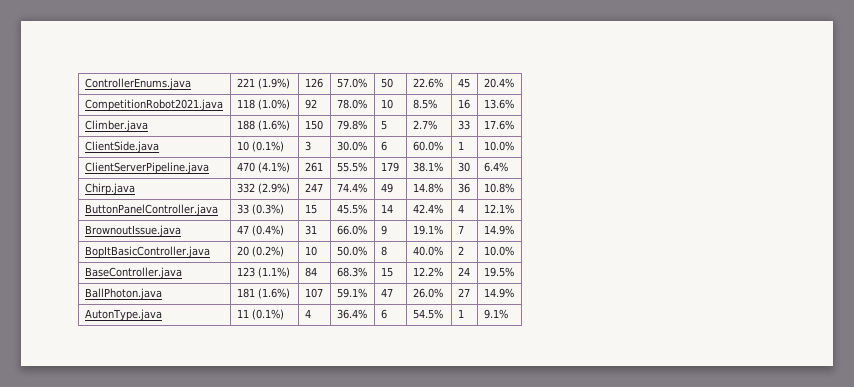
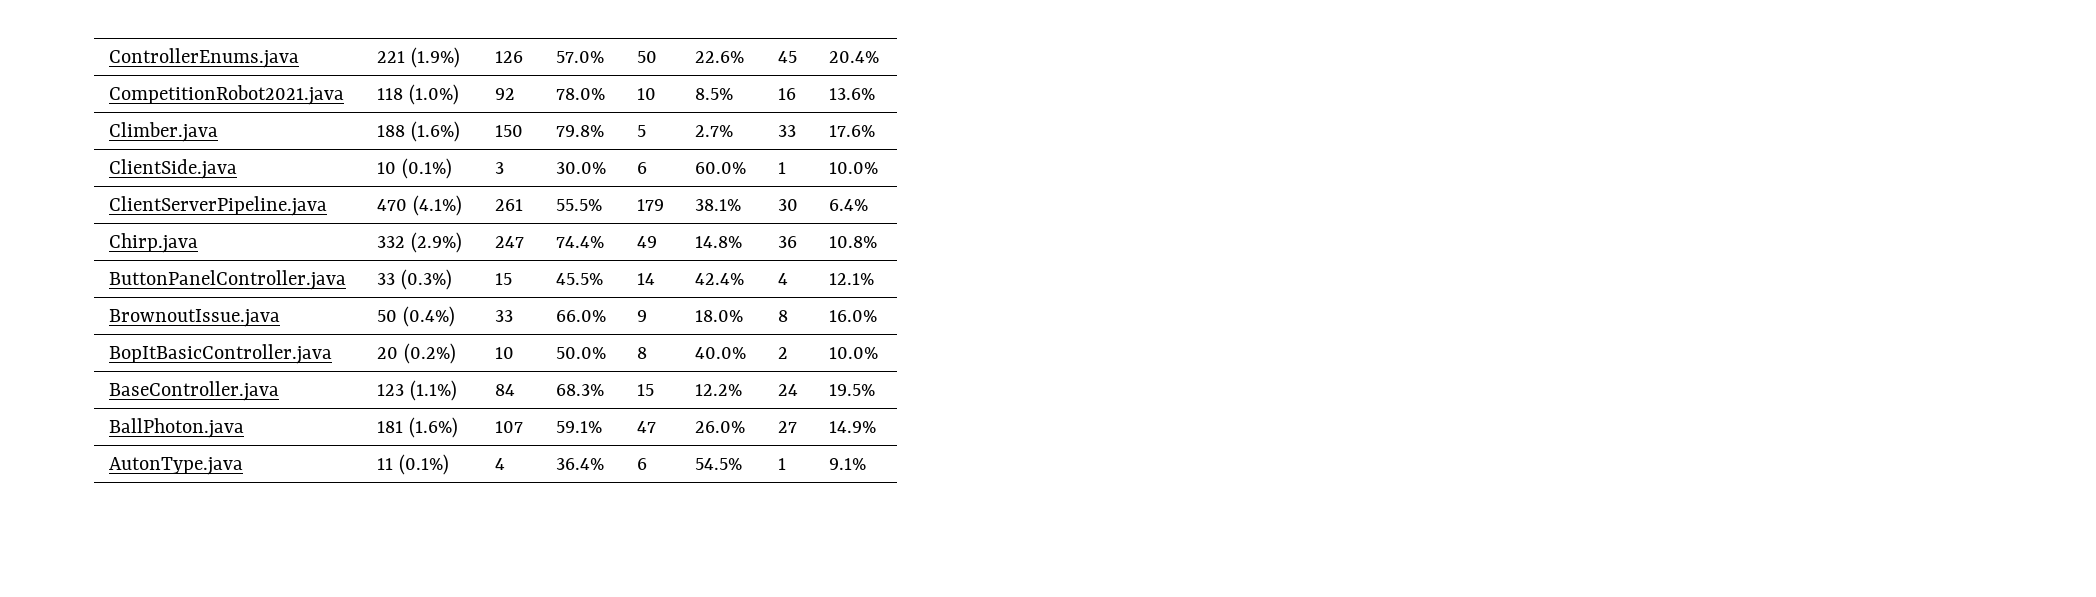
[236,225,249,234] 47 -> [377,310,398,322] 50
[304,225,317,235] 31 -> [495,310,514,322] 33
[412,225,443,235] [457,225,464,234] [483,225,514,235] 19.1% | 7 | 14.9% -> [695,310,744,322] [778,310,789,322] [829,310,878,322] 18.0% | 8 | 16.0%

